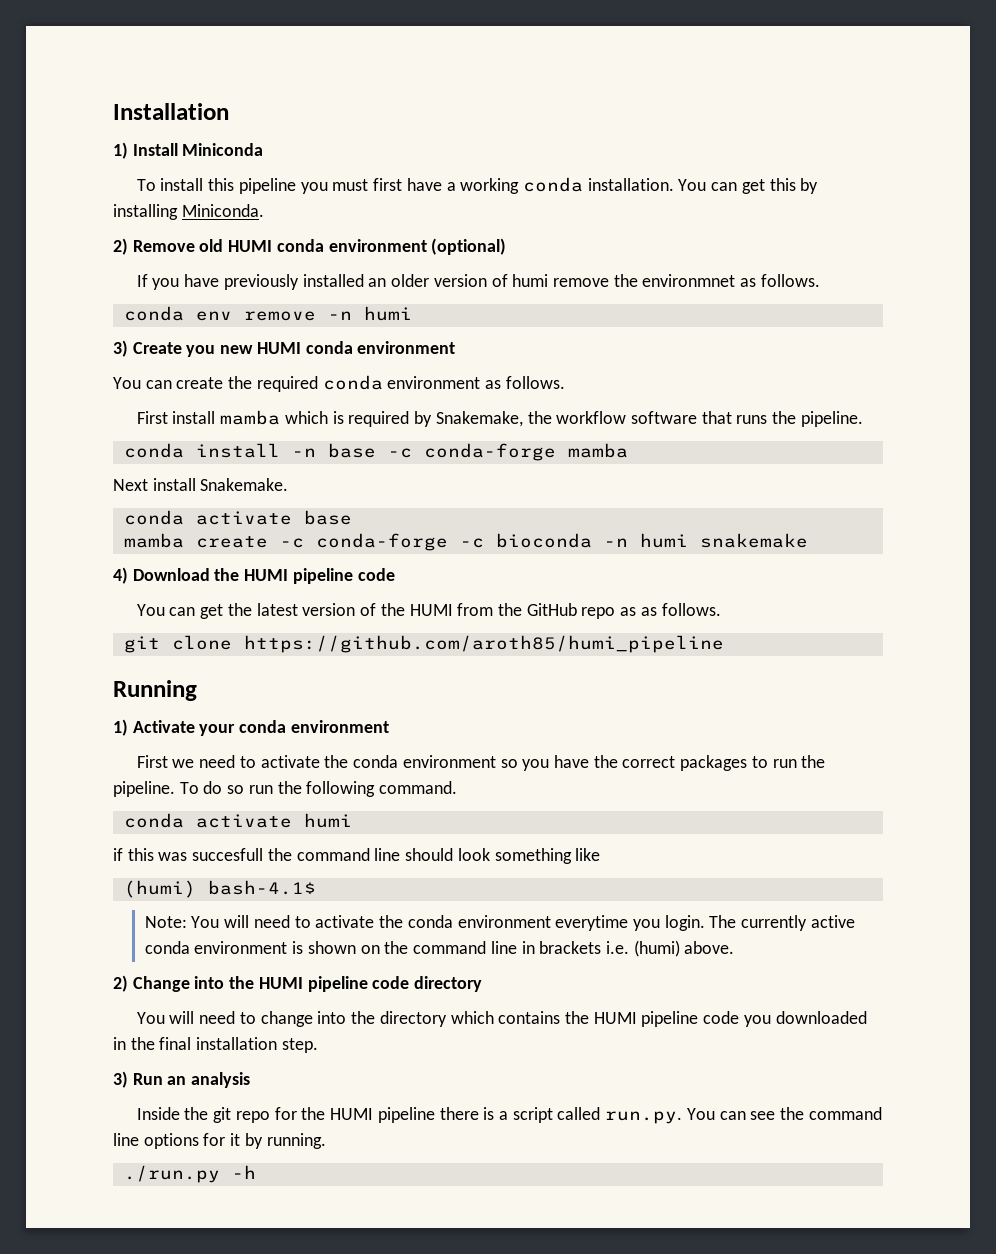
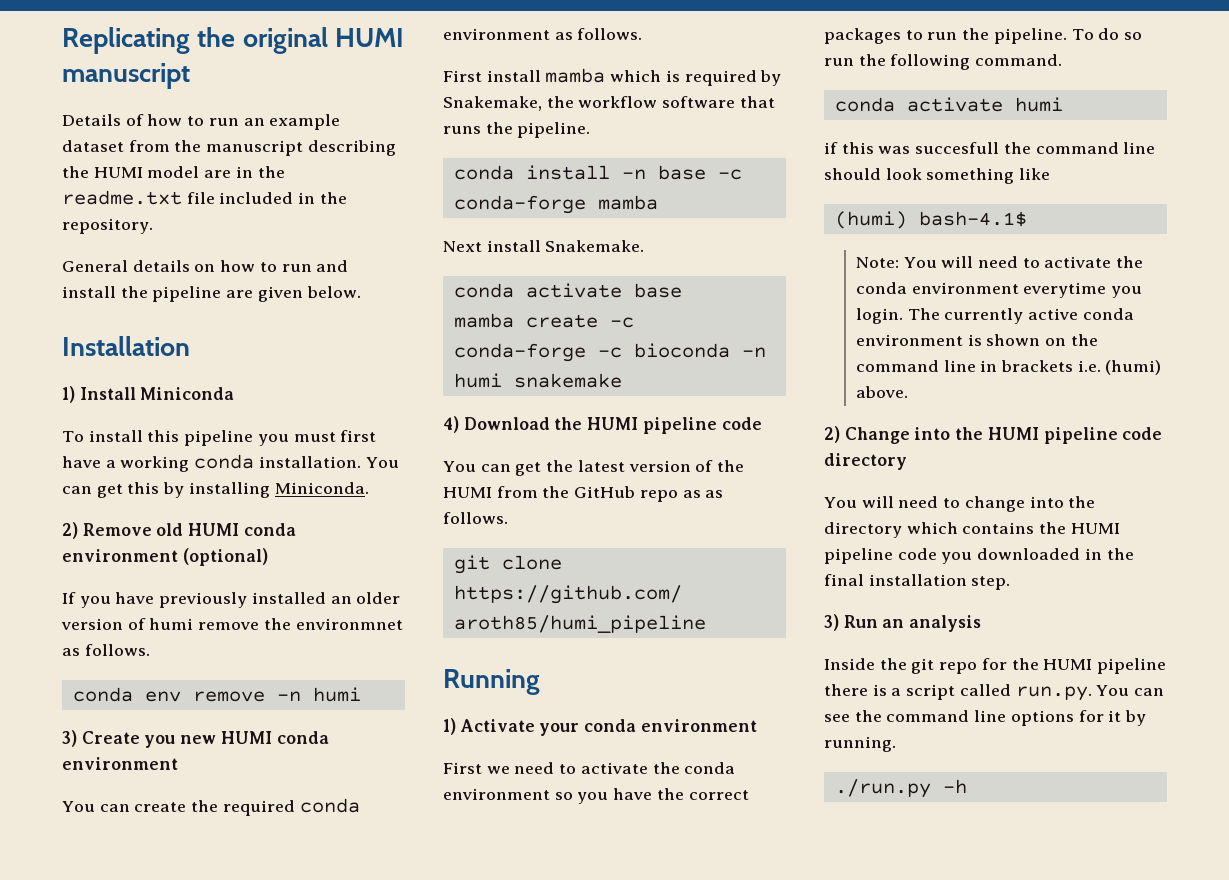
(113, 111) none -> [62,27,404,54] [62,63,190,89] [62,114,341,130] [62,140,396,156] [62,166,285,178] [62,190,347,205] [62,218,153,234] [62,260,349,272] [62,286,361,302] Replicating the original HUMI manuscript // Details of how to run an example dataset from the manuscript describing the HUMI model are in the readme.txt file included in the repository. // General details on how to run and install the pipeline are given below. //

